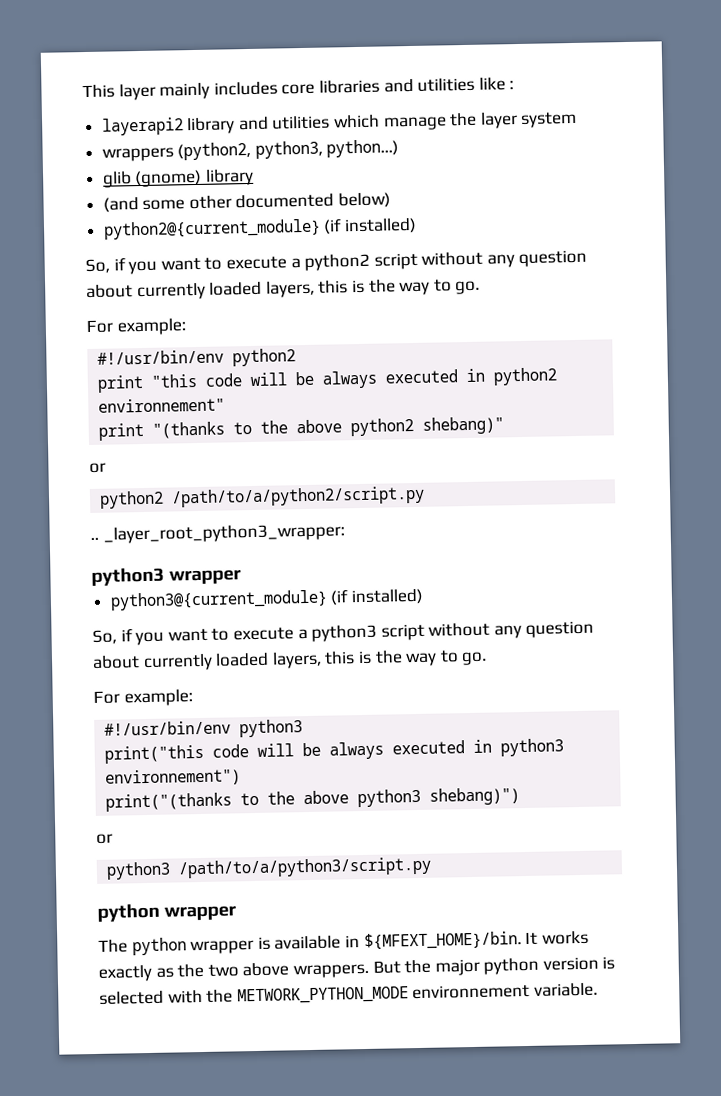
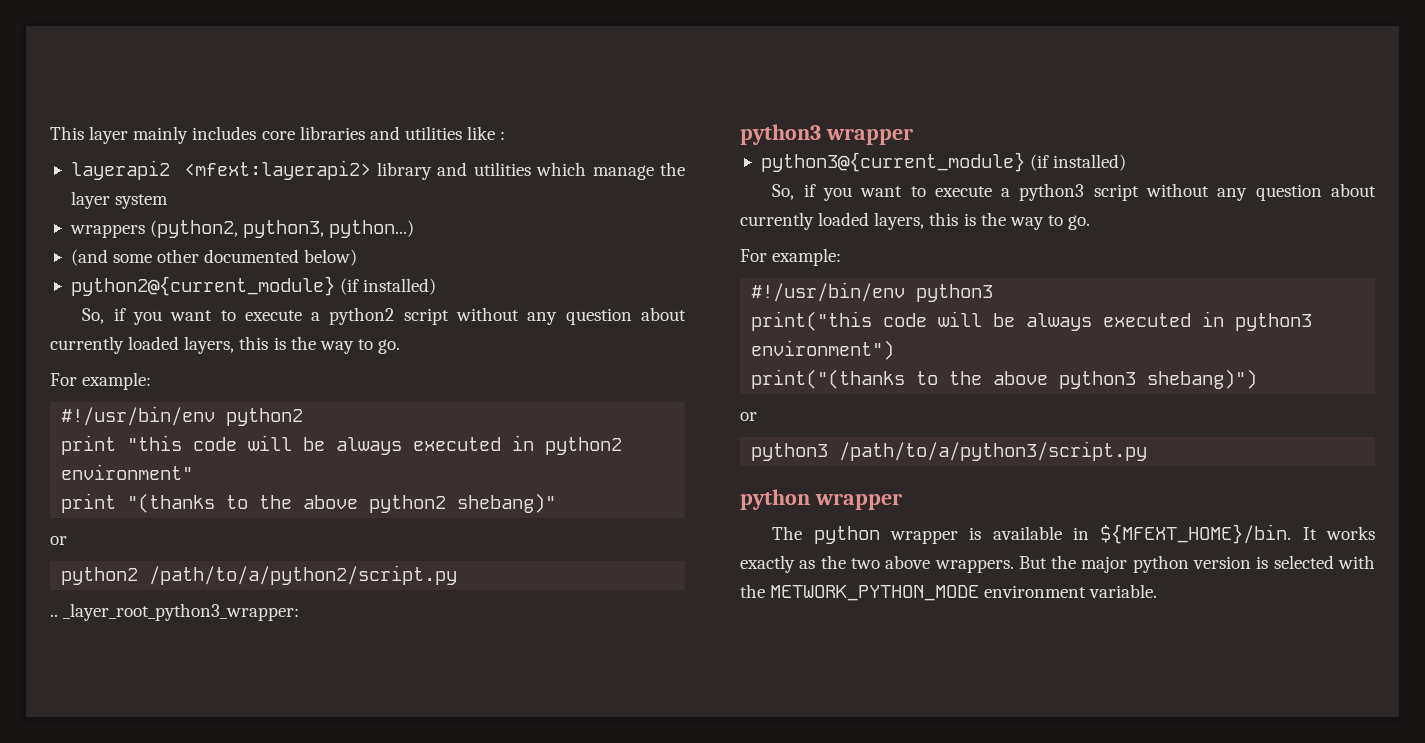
(184, 126) none -> [183,160,371,180] <mfext:layerapi2>
[101,168,254,188] // glib (gnome) library -> (415, 229) none
[98,397,226,413] environnement" -> [61,464,194,480] environment"
[105,768,242,787] environnement") -> [751,340,895,360] environment")
[412,983,531,1000] environnement -> [984,585,1087,598] environment

